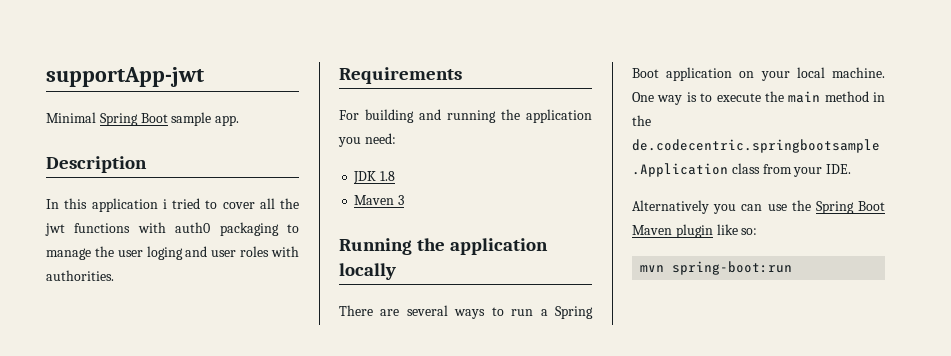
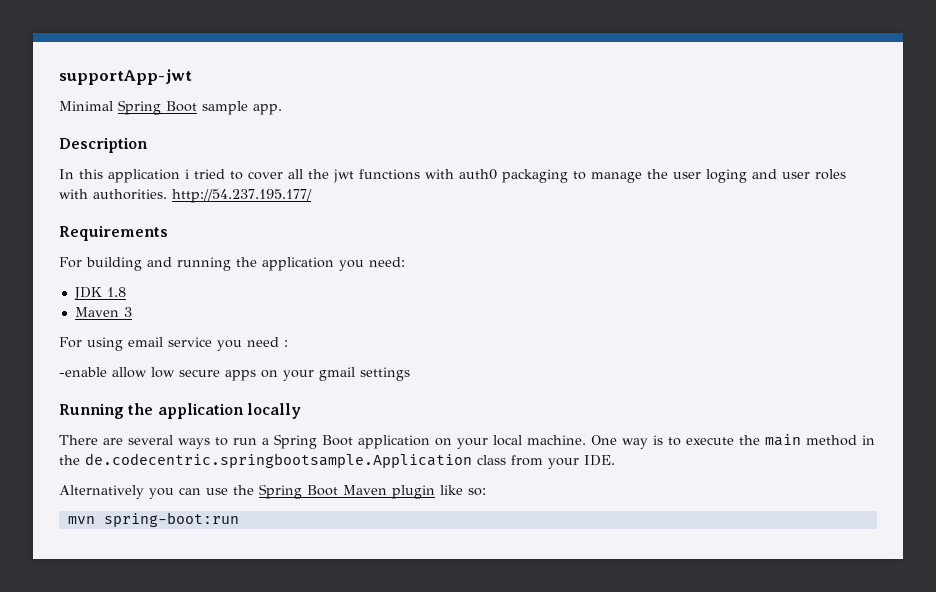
(114, 275) none -> [172,189,312,203] http://54.237.195.177/
(405, 200) none -> [59,337,288,351] [59,367,410,381] // For using email service you need : // -enable allow low secure apps on your gmail settings

